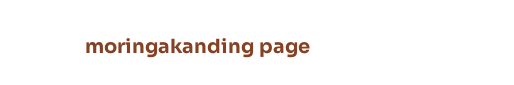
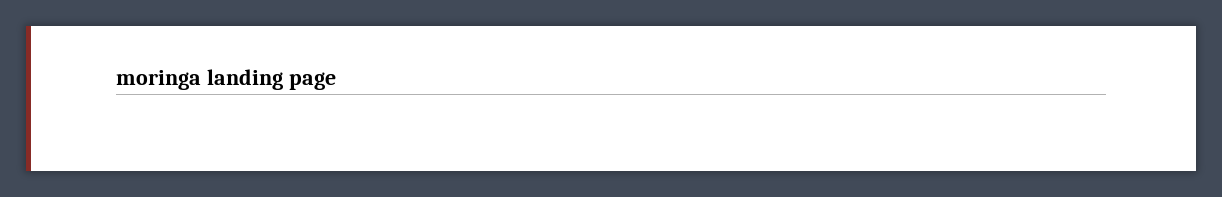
[85,38,254,58] moringakanding -> [116,69,283,90] moringa landing

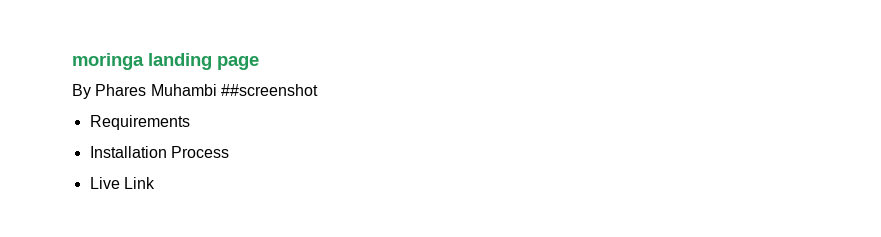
(336, 81) none -> [72,84,318,99] [89,115,190,130] [89,146,229,158] [89,177,155,189] // By Phares Muhambi ##screenshot // Requirements // Installation Process // Live Link

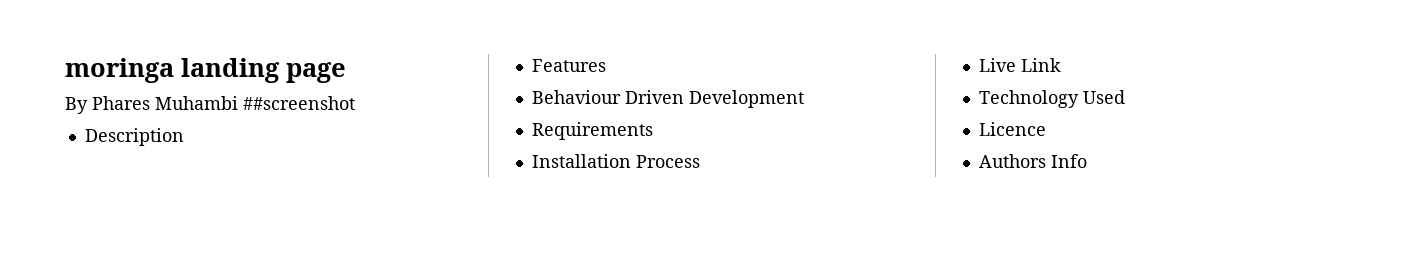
(318, 90) none -> [84,128,184,146] [531,59,606,72] [531,90,804,108] // Description // Features // Behaviour Driven Development
(155, 183) none -> [978,90,1125,108] [978,122,1046,136] [978,154,1087,168] // Technology Used // Licence // Authors Info

